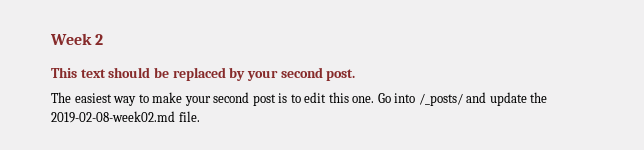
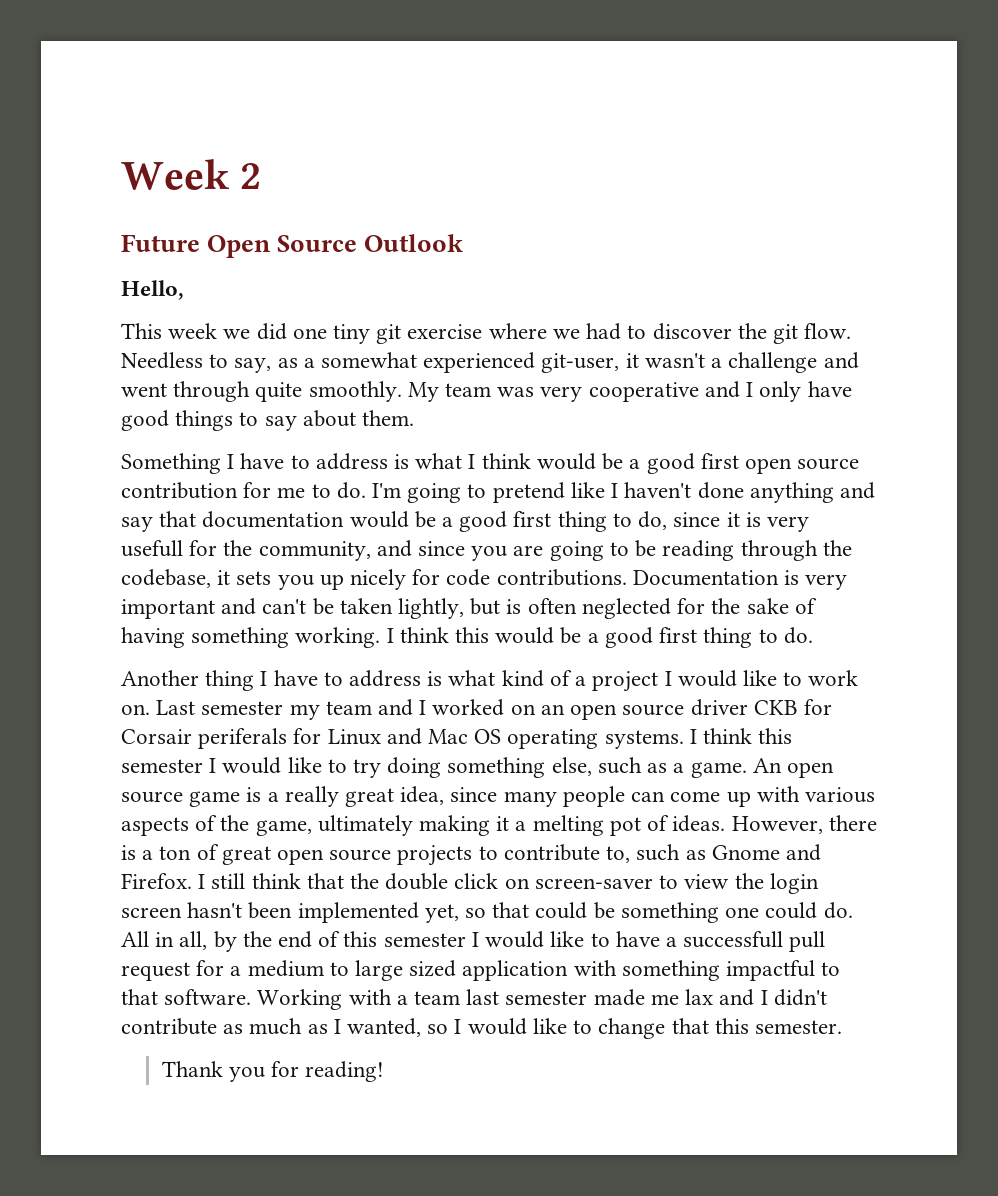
[51,67,356,81] [51,92,548,106] [51,111,200,123] This text should be replaced by your second post. // The easiest way to make your second post is to edit this one. Go into /_posts/ and update the 2019-02-08-week02.md file. -> [121,234,465,258] [121,280,184,300] [121,323,852,344] [121,352,859,373] [121,381,852,402] [121,410,415,431] [121,453,860,474] [121,482,875,503] [121,511,809,532] [121,540,852,561] [121,569,848,590] [121,598,817,619] [121,627,813,648] [121,670,859,692] [121,699,832,720] [121,728,793,749] [121,757,834,778] [121,786,875,807] [121,815,877,836] [121,844,821,866] [121,873,819,894] [121,902,853,923] [121,931,826,952] [121,960,841,981] [121,989,827,1010] [121,1018,842,1039] [161,1061,385,1082] Future Open Source Outlook // Hello, // This week we did one tiny git exercise where we had to discover the git flow. Needless to say, as a somewhat experienced git-user, it wasn't a challenge and went through quite smoothly. My team was very cooperative and I only have good things to say about them. // Something I have to address is what I think would be a good first open source contribution for me to do. I'm going to pretend like I haven't done anything and say that documentation would be a good first thing to do, since it is very usefull for the community, and since you are going to be reading through the codebase, it sets you up nicely for code contributions. Documentation is very important and can't be taken lightly, but is often neglected for the sake of having something working. I think this would be a good first thing to do. // Another thing I have to address is what kind of a project I would like to work on. Last semester my team and I worked on an open source driver CKB for Corsair periferals for Linux and Mac OS operating systems. I think this semester I would like to try doing something else, such as a game. An open source game is a really great idea, since many people can come up with various aspects of the game, ultimately making it a melting pot of ideas. However, there is a ton of great open source projects to contribute to, such as Gnome and Firefox. I still think that the double click on screen-saver to view the login screen hasn't been implemented yet, so that could be something one could do. All in all, by the end of this semester I would like to have a successfull pull request for a medium to large sized application with something impactful to that software. Working with a team last semester made me lax and I didn't contribute as much as I wanted, so I would like to change that this semester. // Thank you for reading!

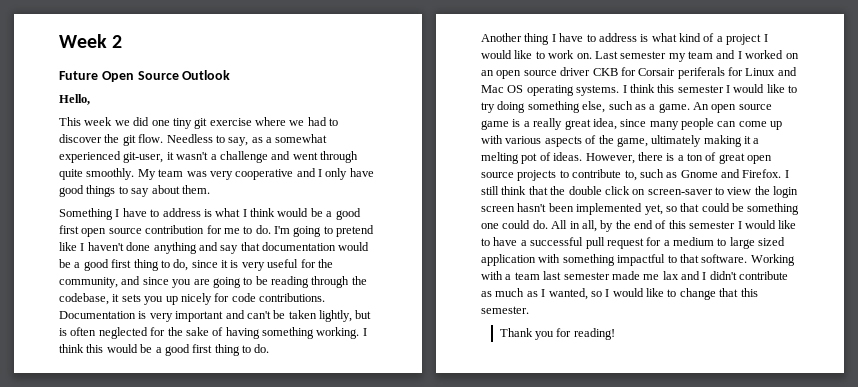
[121,540,183,557] usefull -> [267,259,299,268] useful
[683,931,784,948] successfull -> [530,237,584,246] successful

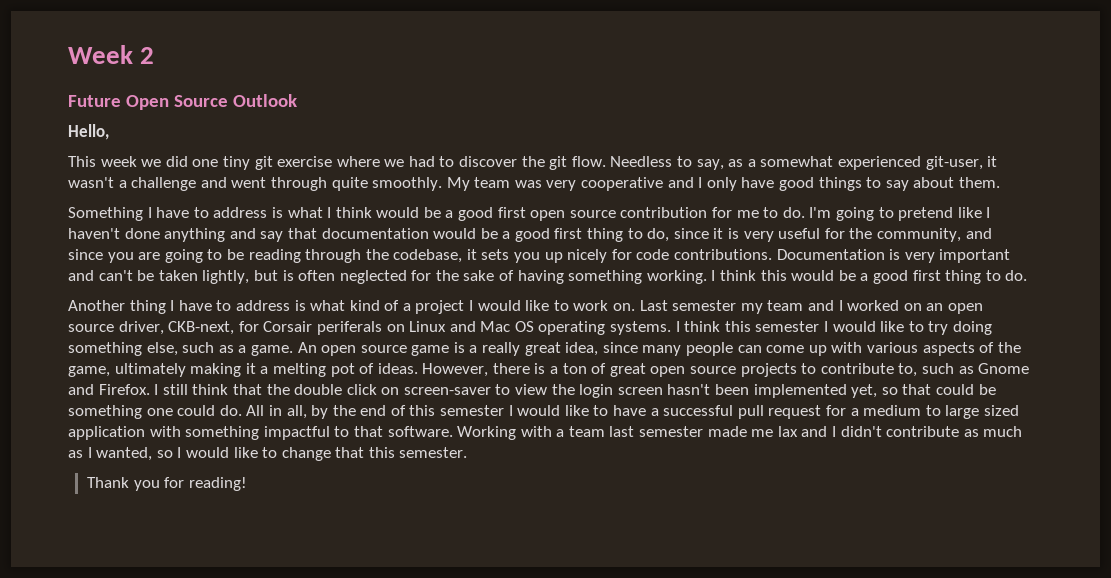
[560,67,618,76] driver CKB -> [118,321,235,335] driver, CKB-next,
[728,67,743,76] for -> [386,324,405,332] on

